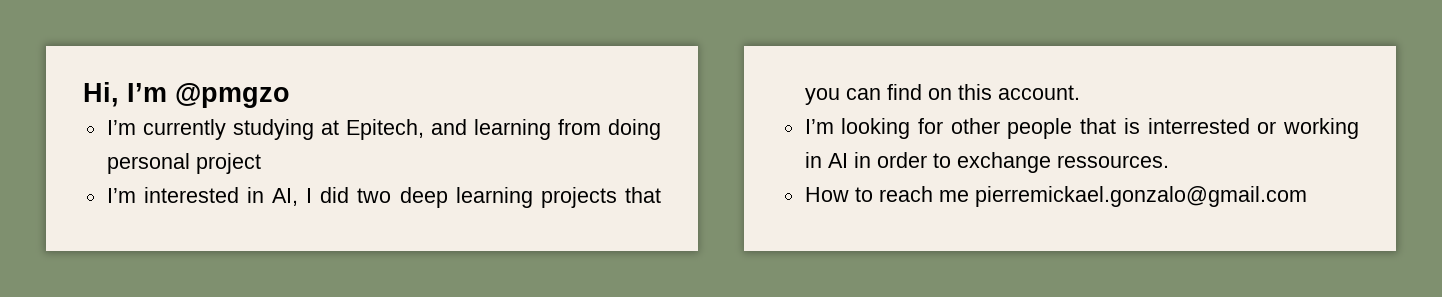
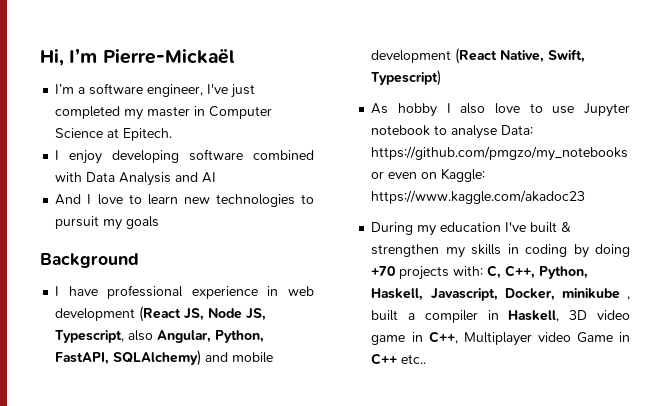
[175,83,290,108] [106,119,661,140] [106,153,261,174] [106,187,661,208] [804,84,1080,105] [804,118,1359,139] [804,152,1169,173] [804,186,1307,207] @pmgzo // I’m currently studying at Epitech, and learning from doing personal project // I’m interested in AI, I did two deep learning projects that you can find on this account. // I’m looking for other people that is interrested or working in AI in order to exchange ressources. // How to reach me pierremickael.gonzalo@gmail.com -> [102,49,235,64] [55,83,256,98] [55,106,273,120] [55,128,173,141] [55,149,314,164] [55,172,217,186] [55,194,314,207] [55,216,160,230] [40,253,139,268] [55,285,314,299] [55,306,267,322] [55,330,265,343] [55,350,274,366] [371,48,586,64] [371,70,442,86] [371,103,630,117] [371,125,534,139] [371,146,629,161] [371,168,486,182] [371,190,586,204] [371,222,572,236] [371,244,630,258] [371,265,589,280] [371,288,630,301] [371,310,630,323] [371,331,630,346] [371,353,427,365] Pierre-Mickaël // I’m a software engineer, I've just completed my master in Computer Science at Epitech. // I enjoy developing software combined with Data Analysis and AI // And I love to learn new technologies to pursuit my goals // Background // I have professional experience in web development (React JS, Node JS, Typescript, also Angular, Python, FastAPI, SQLAlchemy) and mobile development (React Native, Swift, Typescript) // As hobby I also love to use Jupyter notebook to analyse Data: https://github.com/pmgzo/my_notebooks or even on Kaggle: https://www.kaggle.com/akadoc23 // During my education I've built & strengthen my skills in coding by doing +70 projects with: C, C++, Python, Haskell, Javascript, Docker, minikube , built a compiler in Haskell, 3D video game in C++, Multiplayer video Game in C++ etc..

